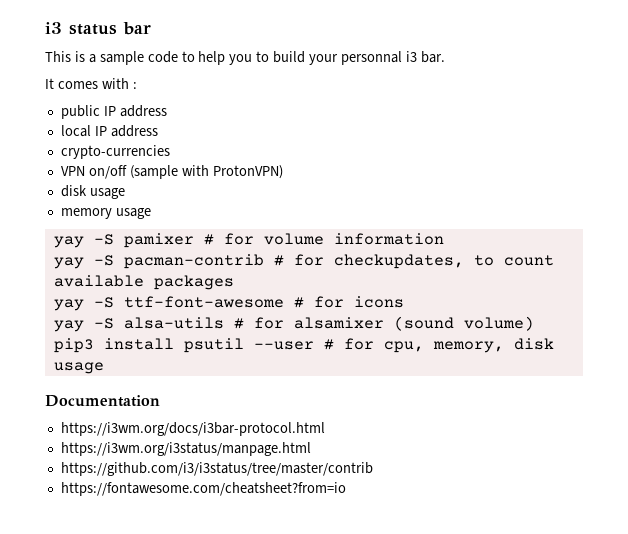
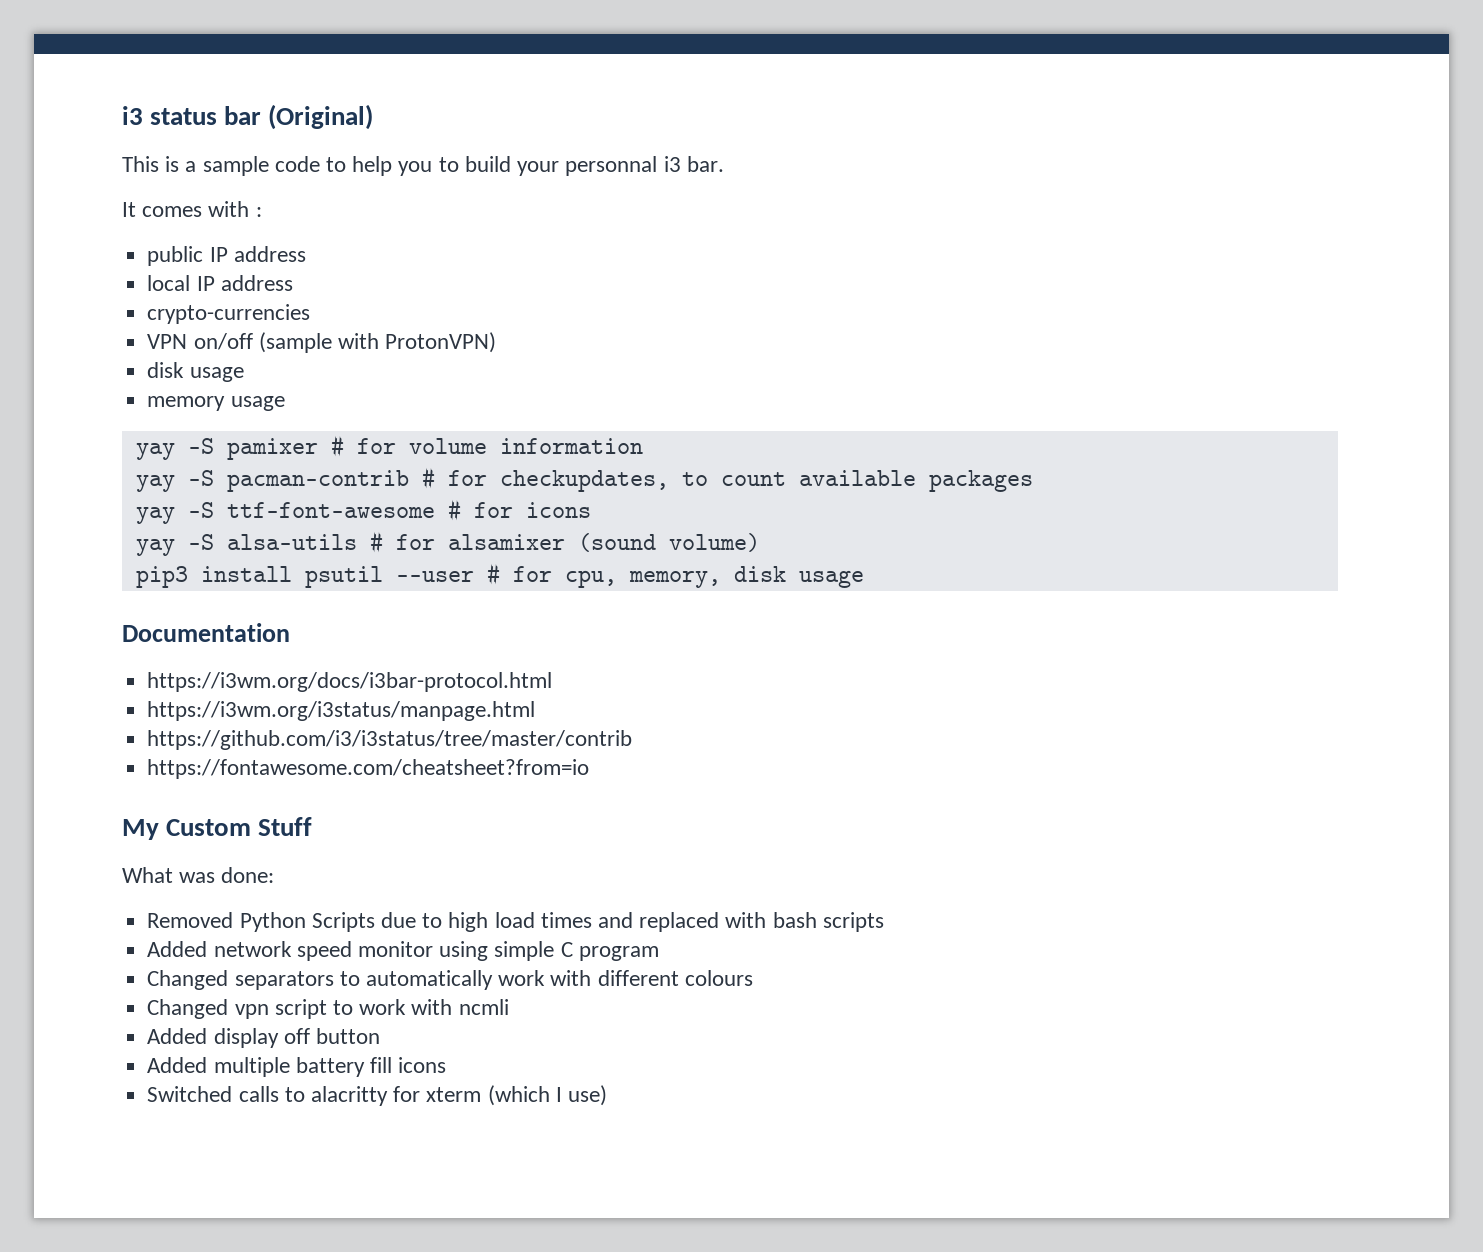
(151, 28) none -> [268,104,374,130] (Original)
(346, 489) none -> [122,817,313,840] [122,867,275,883] [147,912,884,932] [147,941,659,961] [147,970,753,990] [147,999,509,1019] [147,1028,380,1048] [147,1057,447,1077] [147,1085,607,1106] // My Custom Stuff // What was done: // Removed Python Scripts due to high load times and replaced with bash scripts // Added network speed monitor using simple C program // Changed separators to automatically work with different colours // Changed vpn script to work with ncmli // Added display off button // Added multiple battery fill icons // Switched calls to alacritty for xterm (which I use)

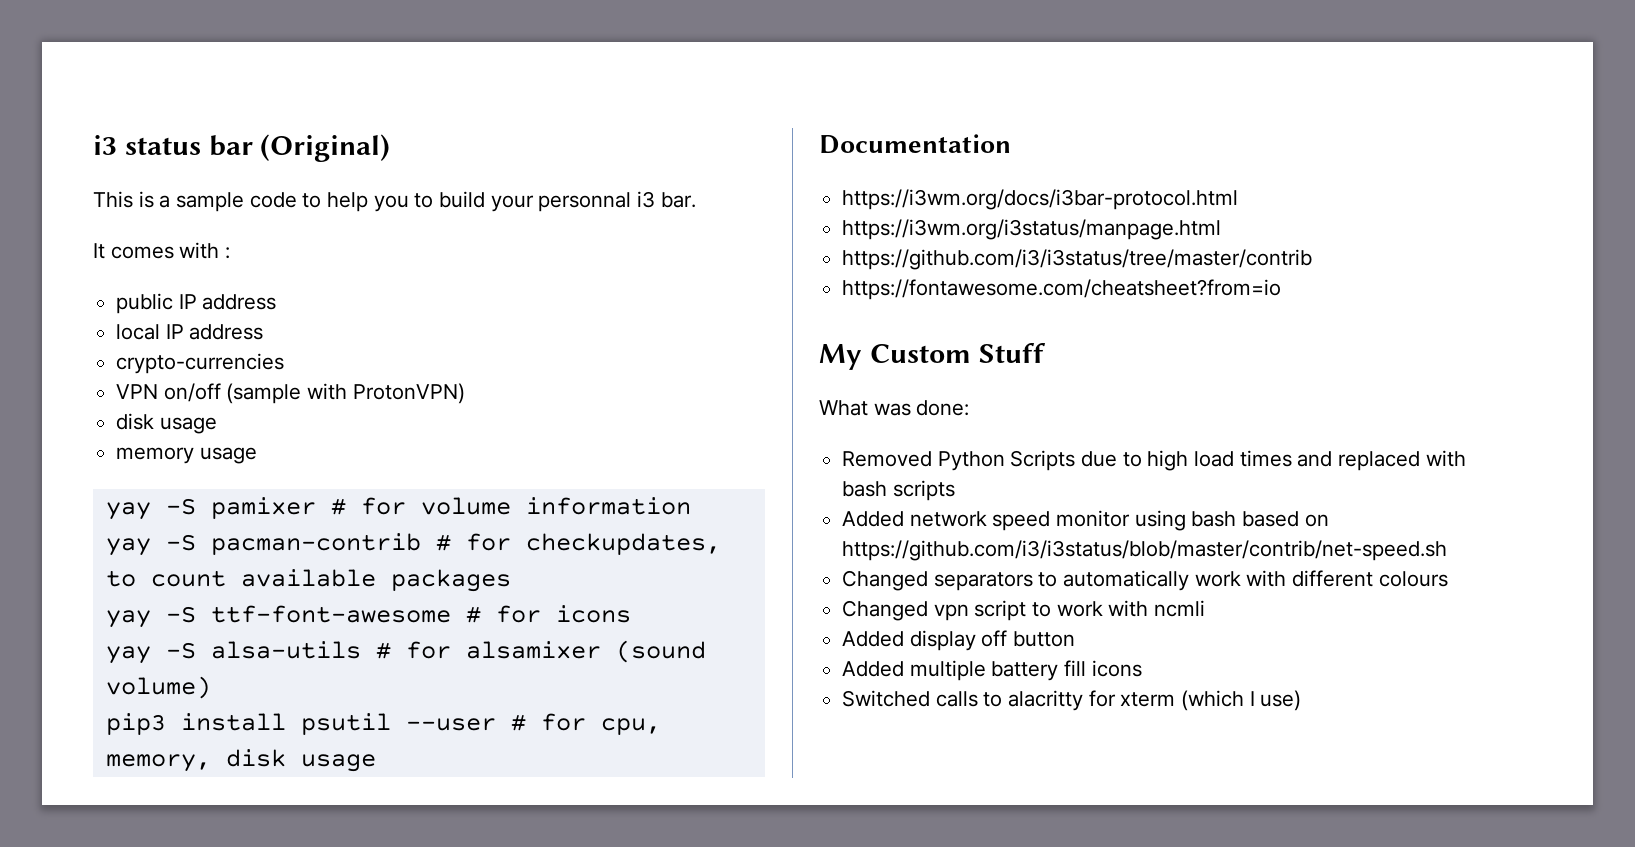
[494,941,659,961] simple C program -> [1191,511,1329,527] [842,540,1448,561] bash based on https://github.com/i3/i3status/blob/master/contrib/net-speed.sh

